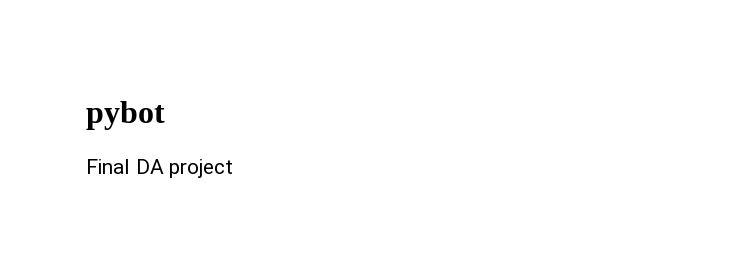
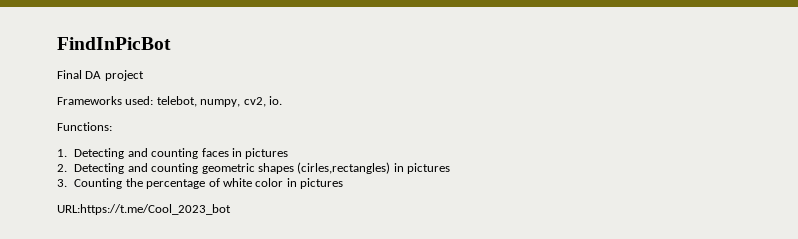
[86,101,165,130] pybot -> [57,37,171,50] FindInPicBot
(234, 168) none -> [57,96,282,107] [57,122,112,131] [57,148,289,159] [57,162,451,174] [57,178,344,189] [57,204,231,215] // Frameworks used: telebot, numpy, cv2, io. // Functions: // 1. Detecting and counting faces in pictures // 2. Detecting and counting geometric shapes (cirles,rectangles) in pictures // 3. Counting the percentage of white color in pictures // URL:https://t.me/Cool_2023_bot

